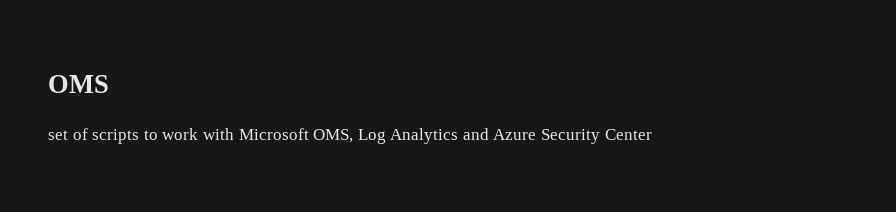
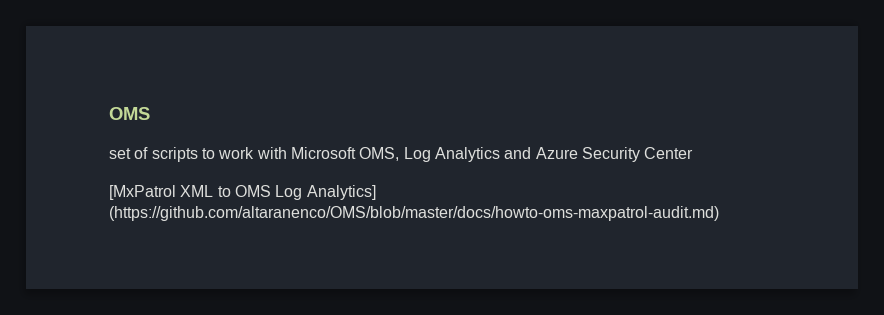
(652, 134) none -> [109,185,376,200] [109,206,719,221] // [MxPatrol XML to OMS Log Analytics] (https://github.com/altaranenco/OMS/blob/master/docs/howto-oms-maxpatrol-audit.md)

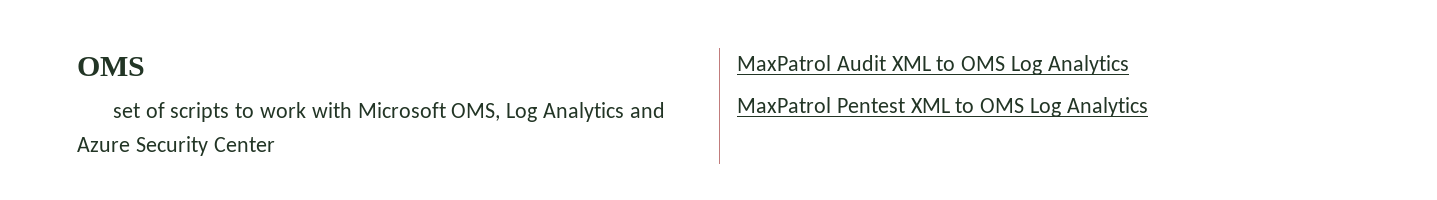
[109,185,376,200] [109,206,719,221] [MxPatrol XML to OMS Log Analytics] (https://github.com/altaranenco/OMS/blob/master/docs/howto-oms-maxpatrol-audit.md) -> [737,55,1129,75] [737,97,1148,117] MaxPatrol Audit XML to OMS Log Analytics // MaxPatrol Pentest XML to OMS Log Analytics

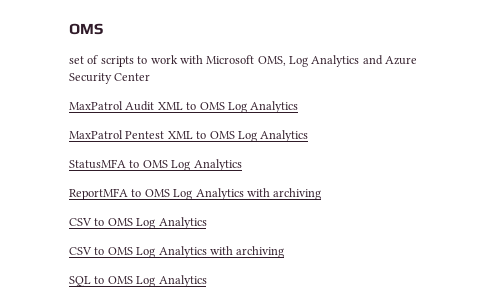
(1148, 107) none -> [69,159,242,171] [69,188,322,200] [69,217,207,229] [69,246,285,258] [69,275,207,287] // StatusMFA to OMS Log Analytics // ReportMFA to OMS Log Analytics with archiving // CSV to OMS Log Analytics // CSV to OMS Log Analytics with archiving // SQL to OMS Log Analytics

